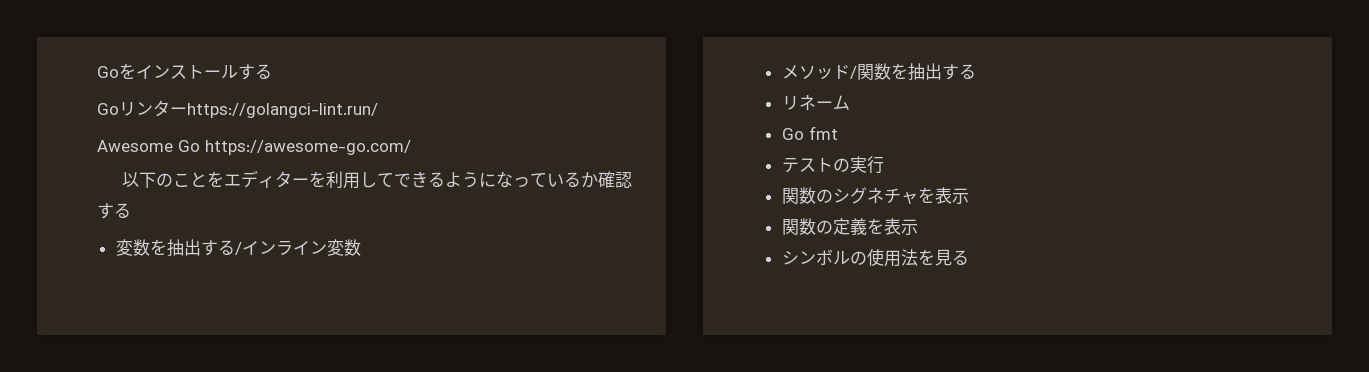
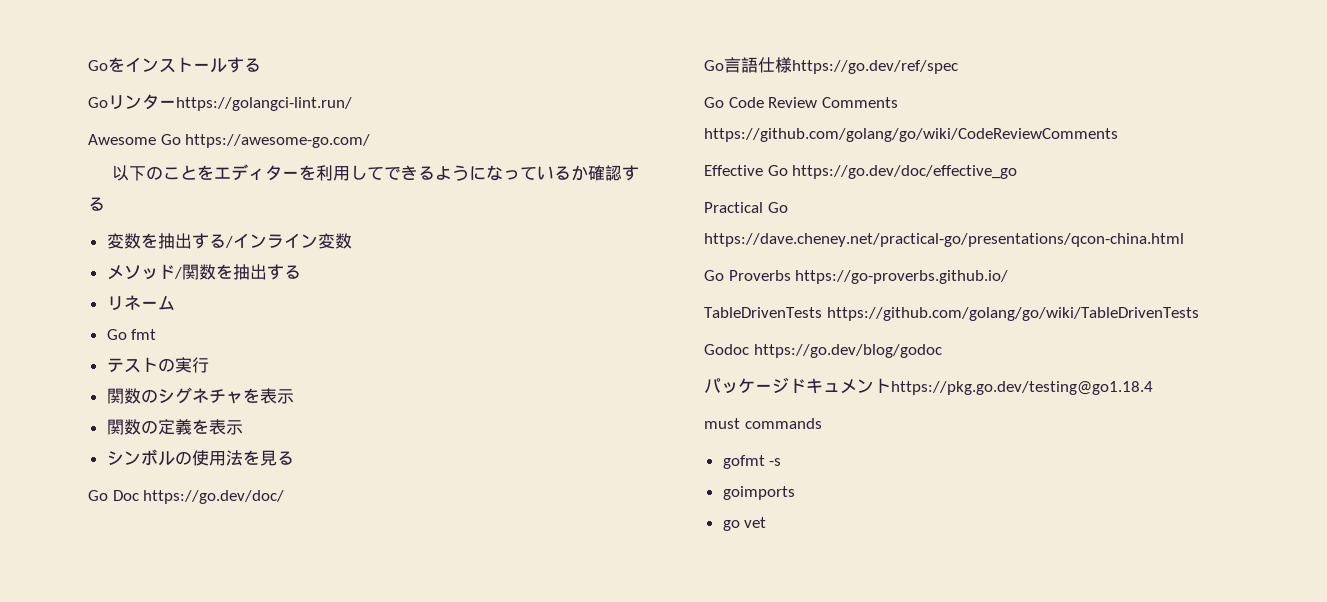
(969, 257) none -> [88,490,285,504] [704,57,958,74] [704,97,898,108] [704,128,1118,142] [704,165,1018,179] [704,202,788,213] [704,233,1184,247] [704,270,1009,284] [704,307,1199,321] [704,344,942,358] [704,377,1153,395] [704,418,822,429] [722,455,782,469] [722,486,795,500] [722,517,767,531] // Go Doc https://go.dev/doc/ // Go言語仕様https://go.dev/ref/spec // Go Code Review Comments https://github.com/golang/go/wiki/CodeReviewComments // Effective Go https://go.dev/doc/effective_go // Practical Go https://dave.cheney.net/practical-go/presentations/qcon-china.html // Go Proverbs https://go-proverbs.github.io/ // TableDrivenTests https://github.com/golang/go/wiki/TableDrivenTests // Godoc https://go.dev/blog/godoc // パッケージドキュメントhttps://pkg.go.dev/testing@go1.18.4 // must commands // gofmt -s // goimports // go vet

